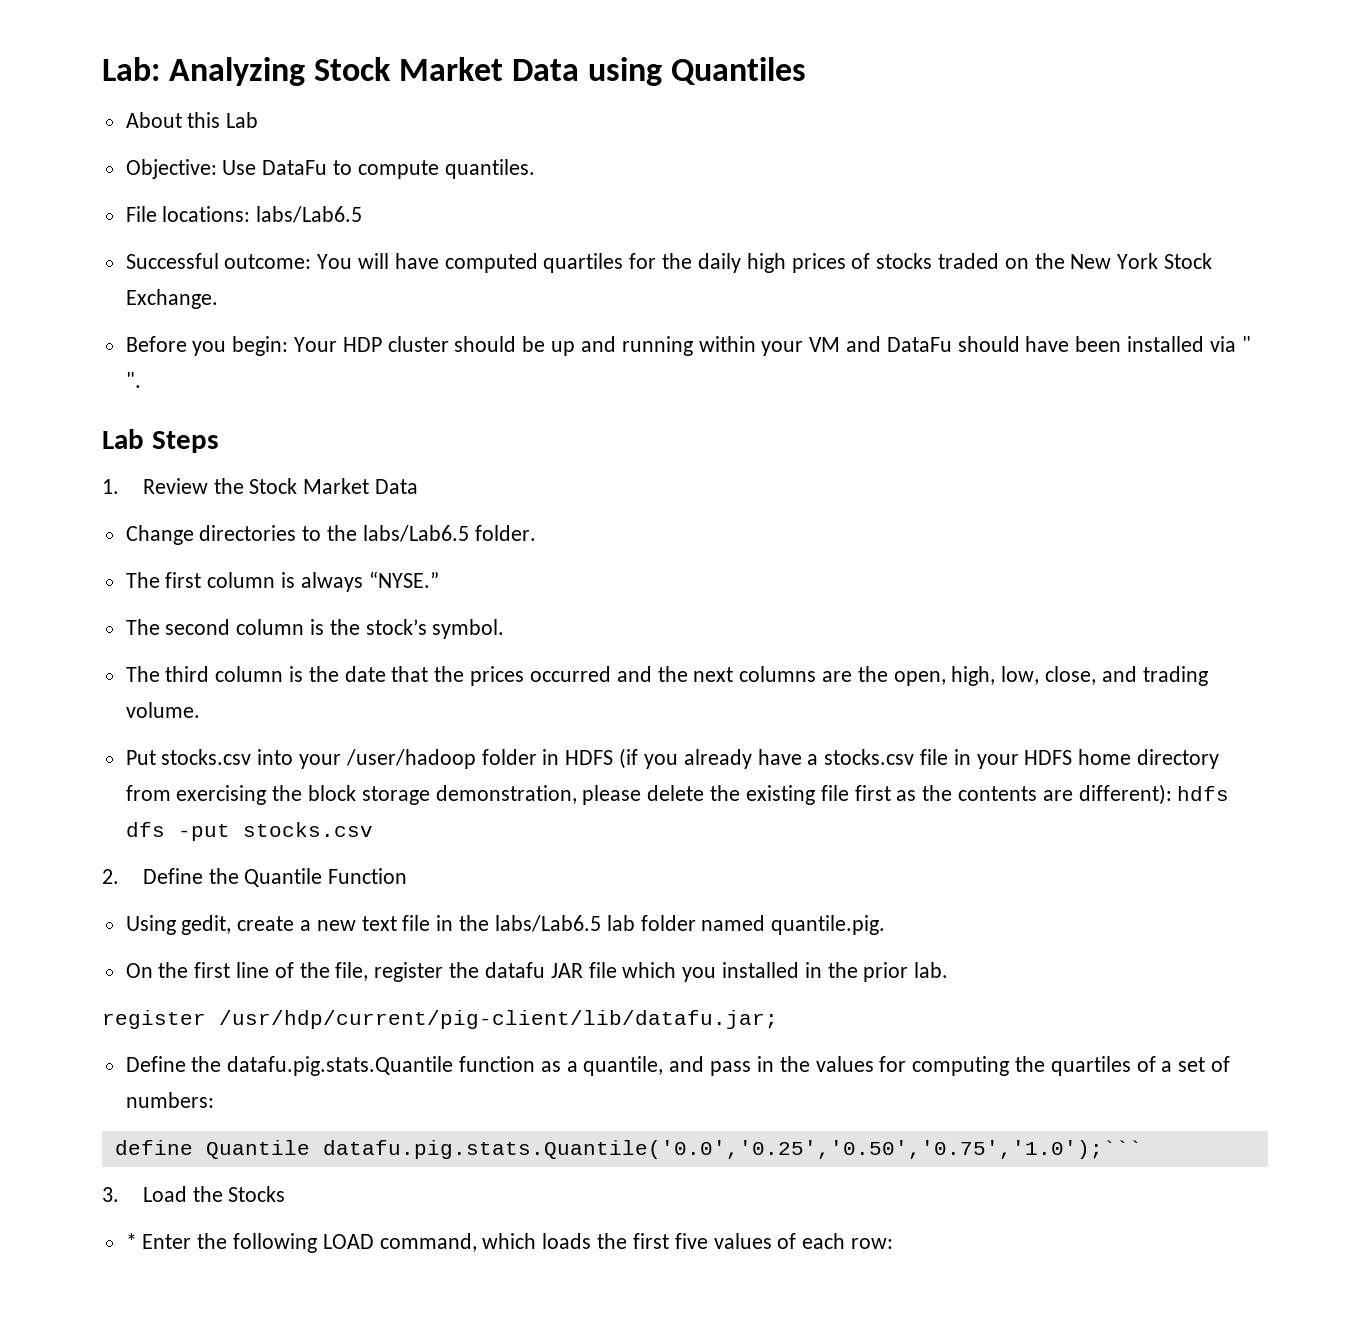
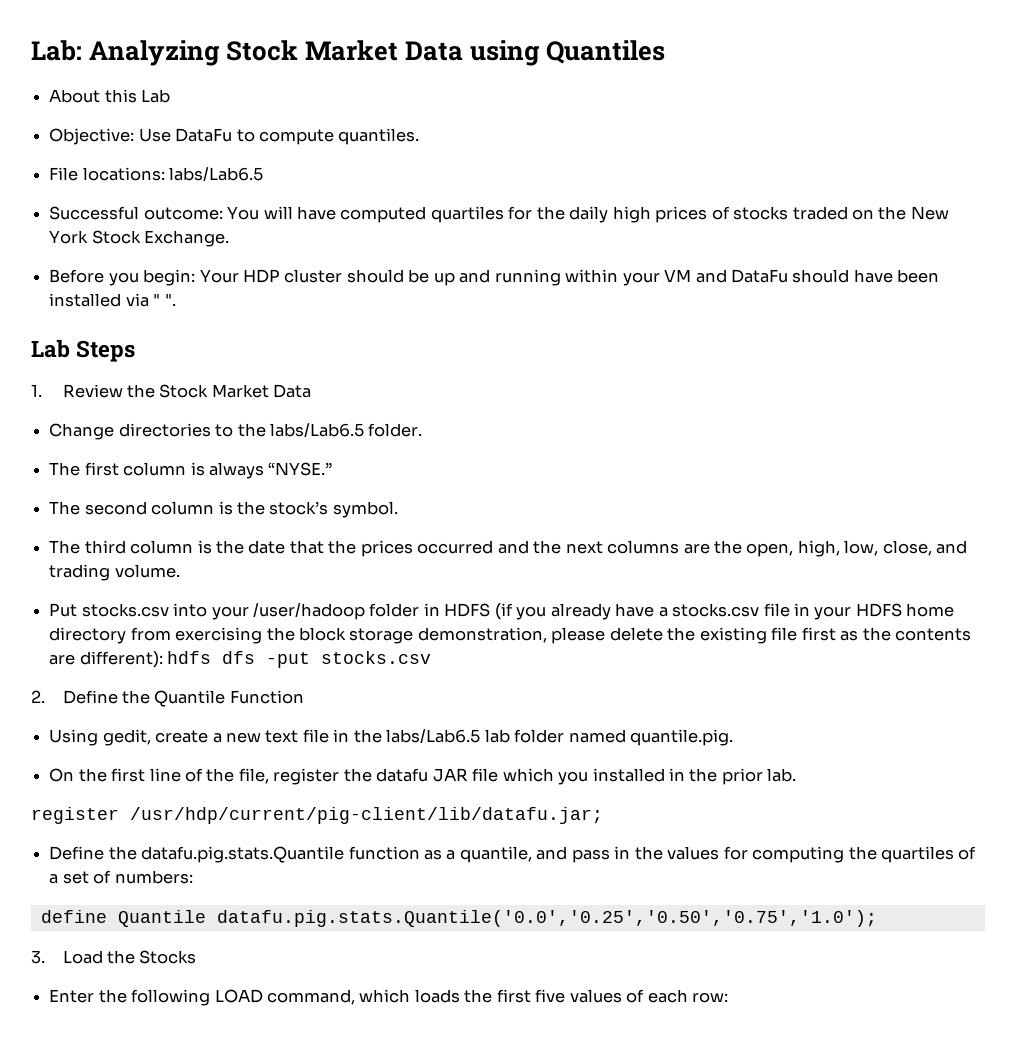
[322,1140,1142,1159] datafu.pig.stats.Quantile('0.0','0.25','0.50','0.75','1.0');``` -> [216,910,877,927] datafu.pig.stats.Quantile('0.0','0.25','0.50','0.75','1.0');
[125,1233,137,1249] * -> (197, 957) none

